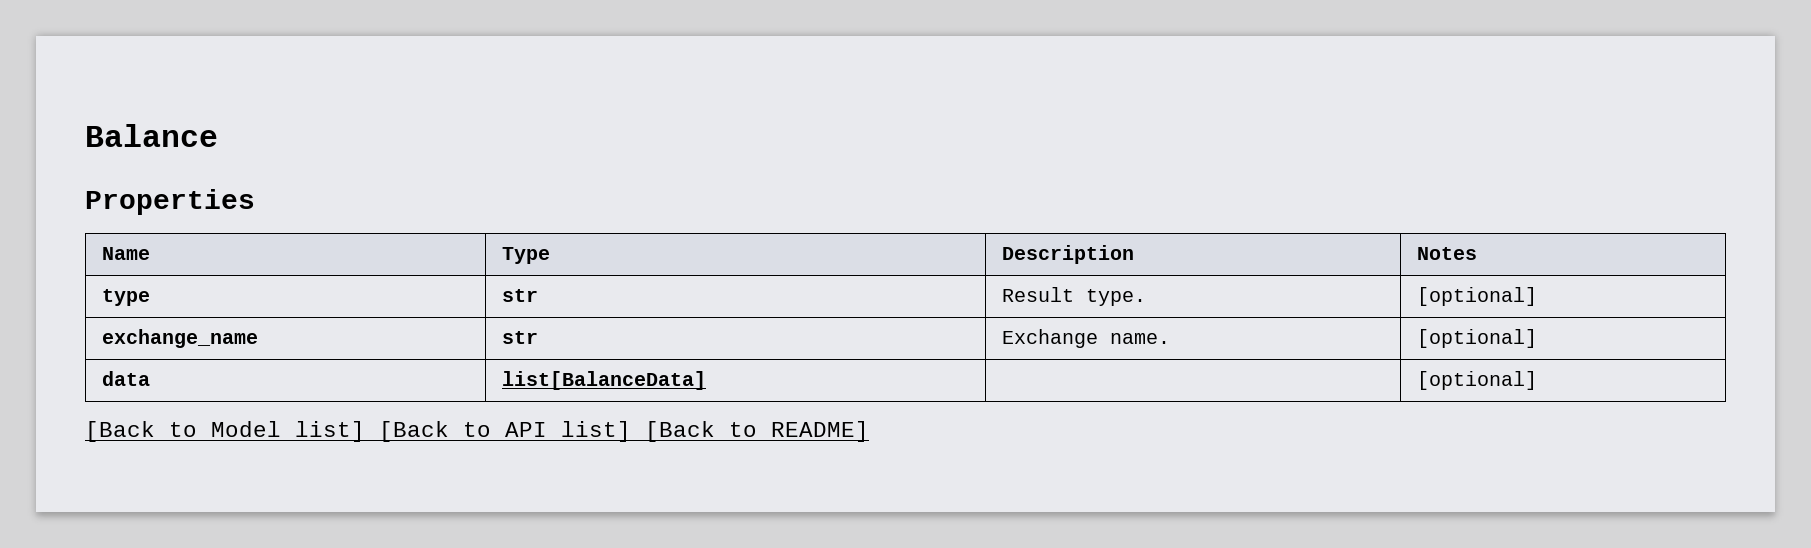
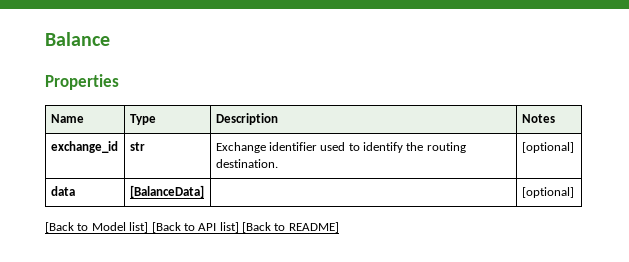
[102,289,151,306] [502,289,539,302] [1002,287,1147,306] [1417,287,1538,306] [102,329,259,348] [502,331,539,344] [1002,329,1171,348] type | str | Result type. | [optional] // exchange_name | str | Exchange name. -> [50,141,118,153] [129,142,145,151] [215,142,466,153] [215,159,278,168] exchange_id | str | Exchange identifier used to identify the routing destination.
[502,371,707,390] list[BalanceData] -> [129,185,204,198] [BalanceData]

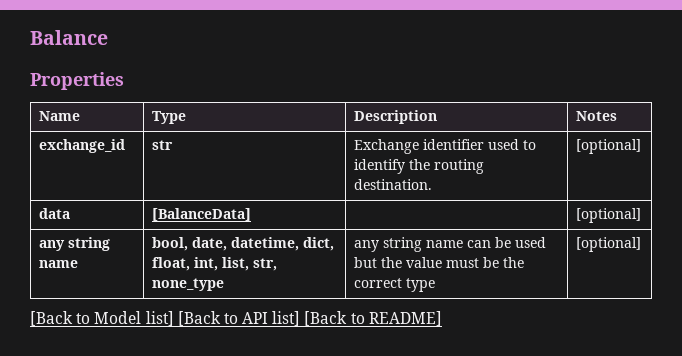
(574, 192) none -> [38,237,110,251] [38,260,78,268] [151,237,334,251] [151,257,277,271] [151,278,224,291] [353,237,546,252] [353,257,524,268] [353,278,435,292] [575,237,641,252] // any string name | bool, date, datetime, dict, float, int, list, str, none_type | any string name can be used but the value must be the correct type | [optional]

